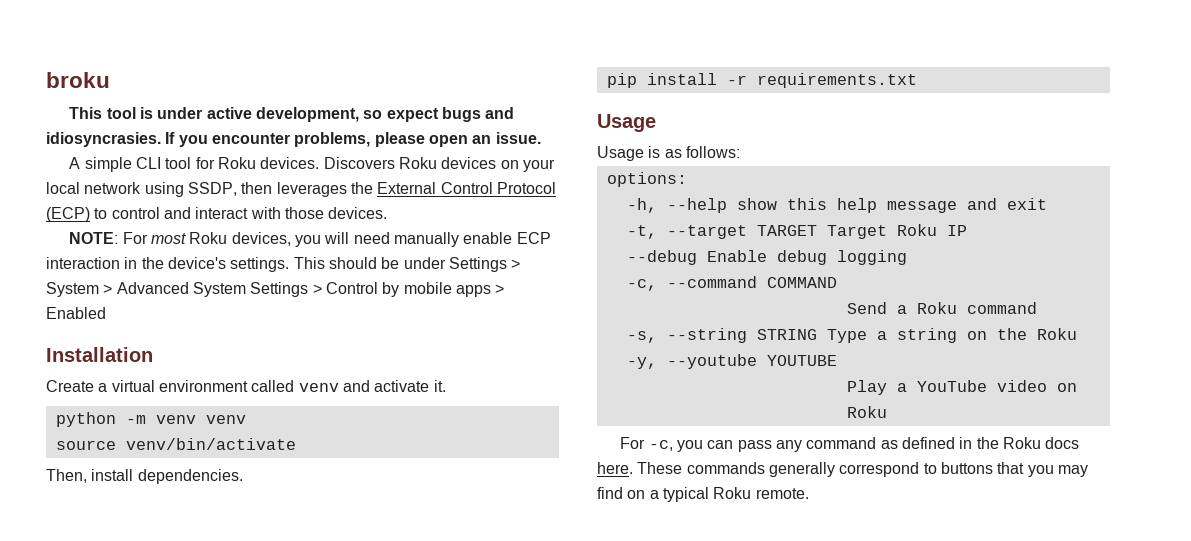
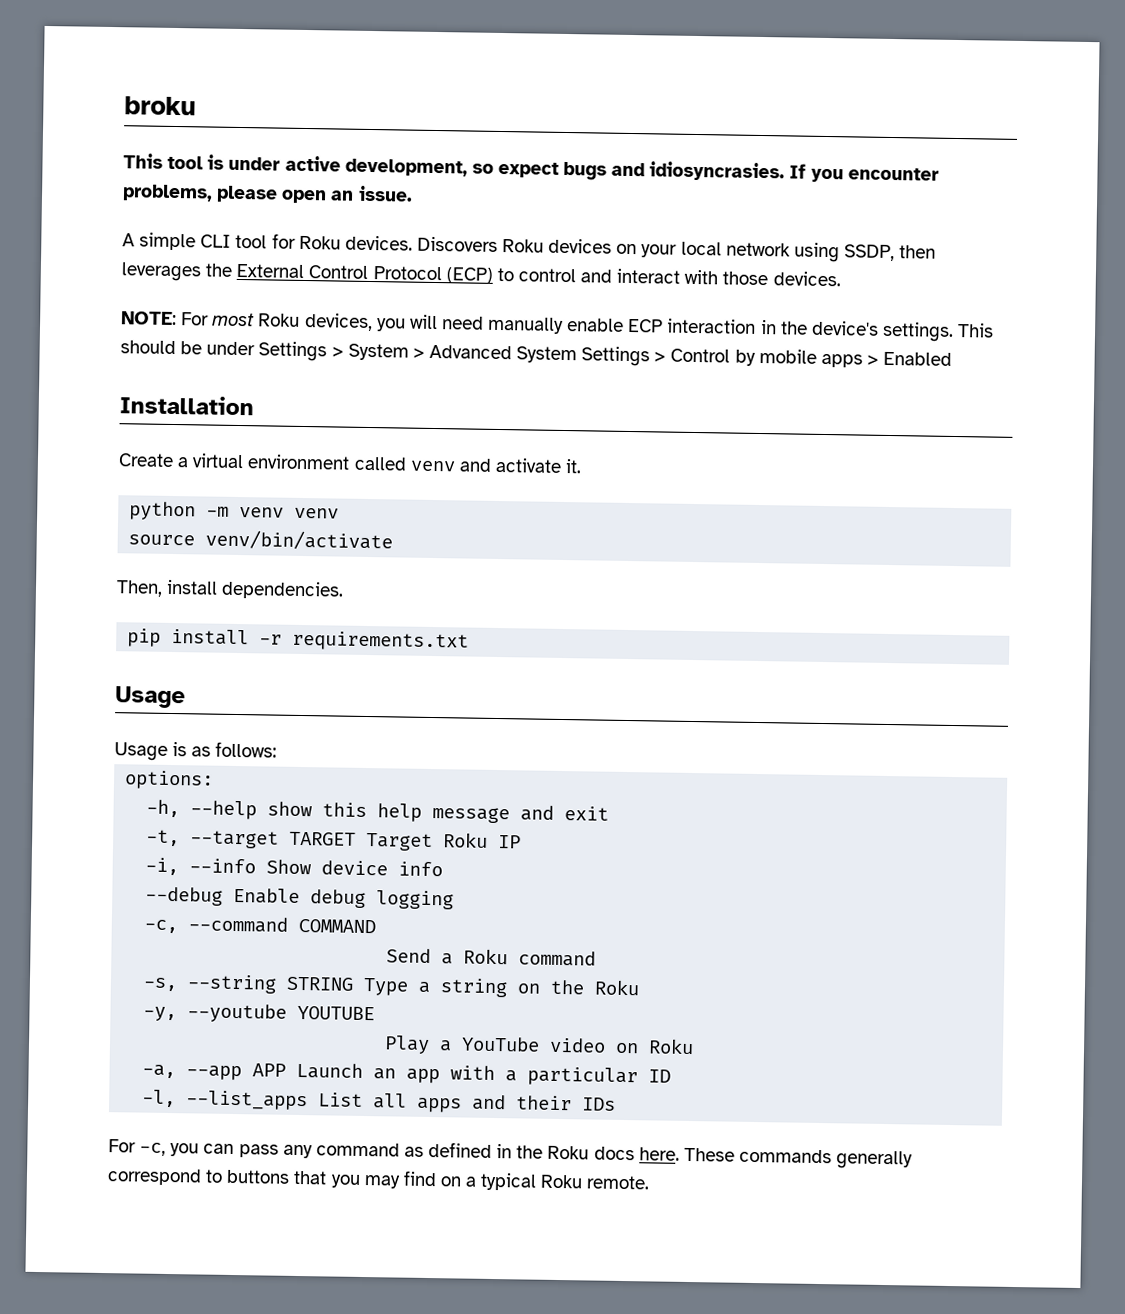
(967, 230) none -> [145,857,444,877] // -i, --info Show device info
(887, 412) none -> [142,1062,672,1087] [142,1089,617,1113] // -a, --app APP Launch an app with a particular ID // -l, --list_apps List all apps and their IDs

